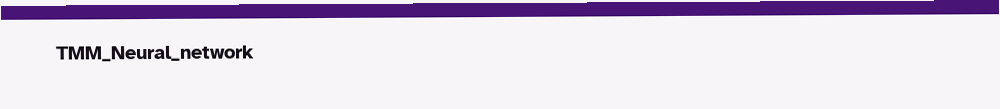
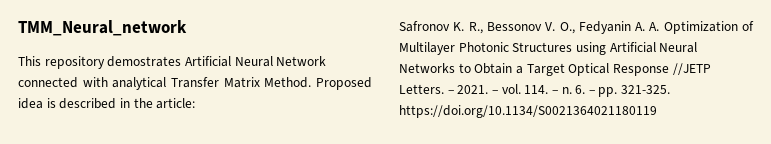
(255, 53) none -> [18,56,327,69] [18,77,372,90] [18,98,196,109] [399,21,755,34] [399,42,698,55] [399,63,711,76] [399,84,671,97] [399,105,657,118] // This repository demostrates Artificial Neural Network connected with analytical Transfer Matrix Method. Proposed idea is described in the article: // Safronov K. R., Bessonov V. O., Fedyanin A. A. Optimization of Multilayer Photonic Structures using Artificial Neural Networks to Obtain a Target Optical Response //JETP Letters. – 2021. – vol. 114. – n. 6. – pp. 321-325. https://doi.org/10.1134/S0021364021180119

